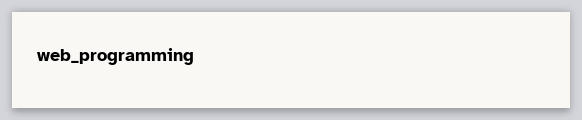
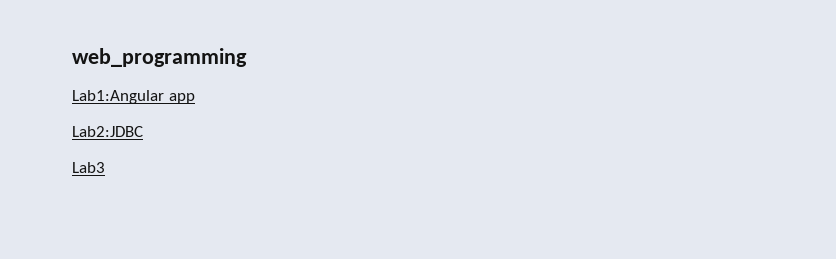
(194, 56) none -> [72,90,195,104] [72,126,143,137] [72,162,105,173] // Lab1:Angular app // Lab2:JDBC // Lab3

